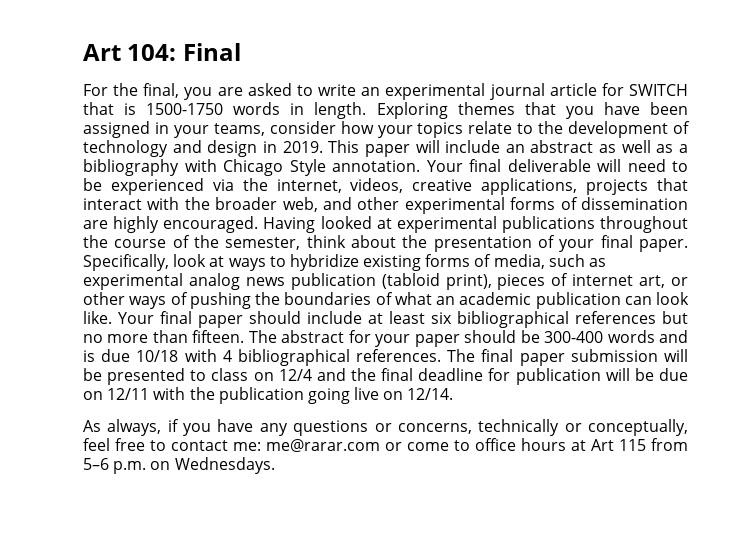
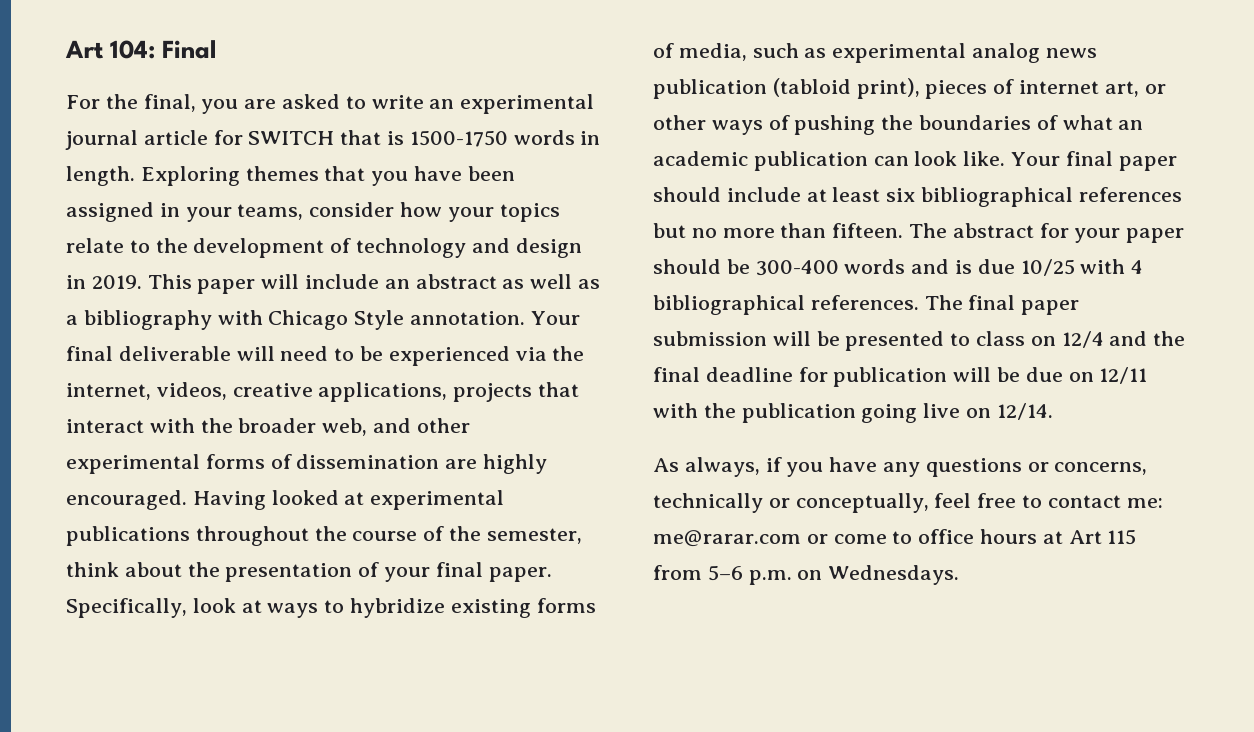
[136,350,179,362] 10/18 -> [1020,259,1075,276] 10/25

